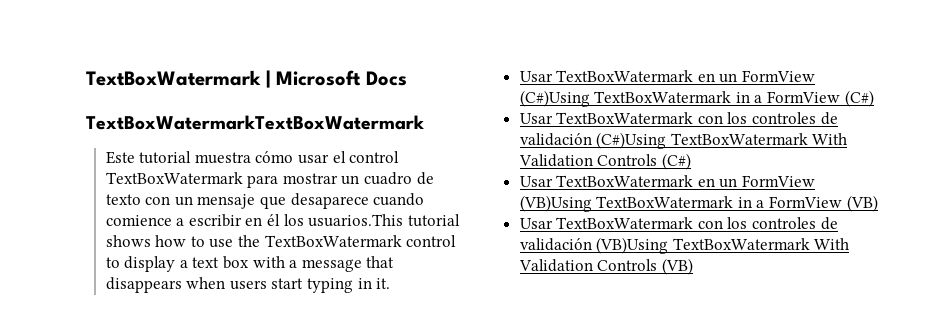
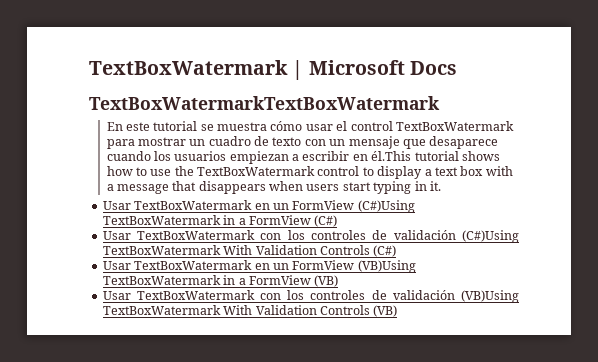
[105,151,192,164] Este tutorial -> [106,121,214,131] En este tutorial se
[105,214,404,227] comience a escribir en él los usuarios.This -> [153,151,412,164] los usuarios empiezan a escribir en él.This

